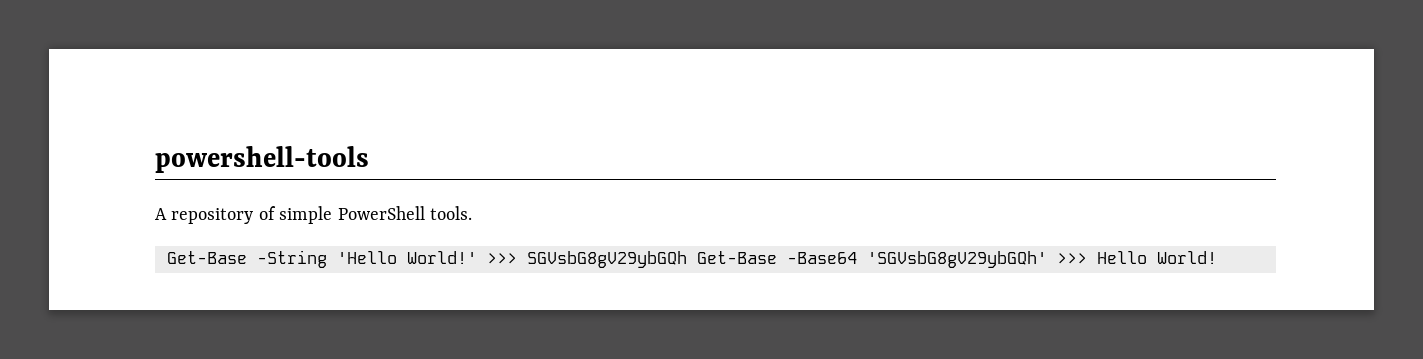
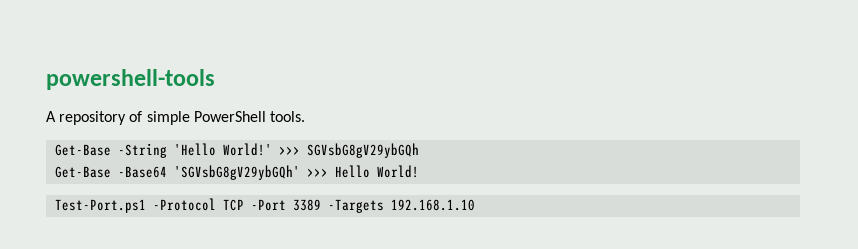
(687, 259) none -> (420, 150) //
(1217, 257) none -> [55,198,476,213] // Test-Port.ps1 -Protocol TCP -Port 3389 -Targets 192.168.1.10

